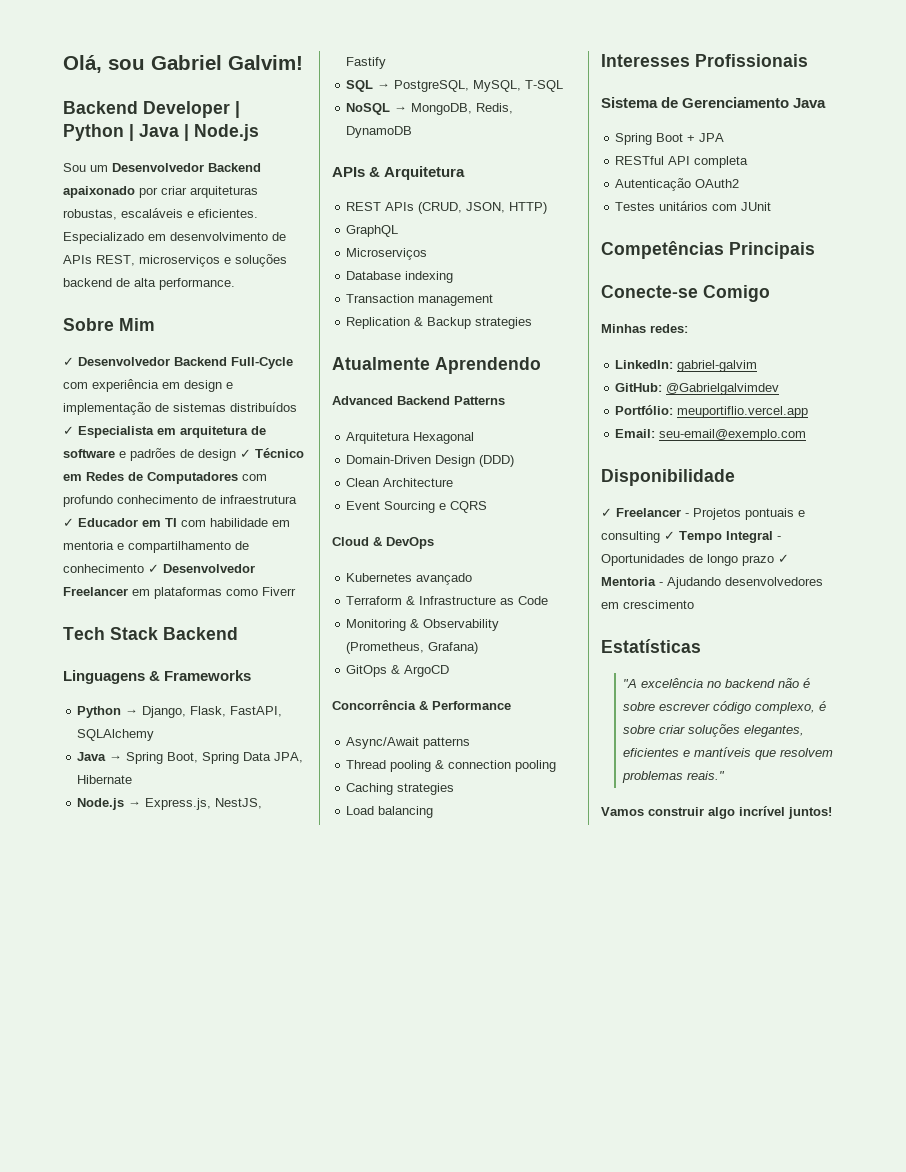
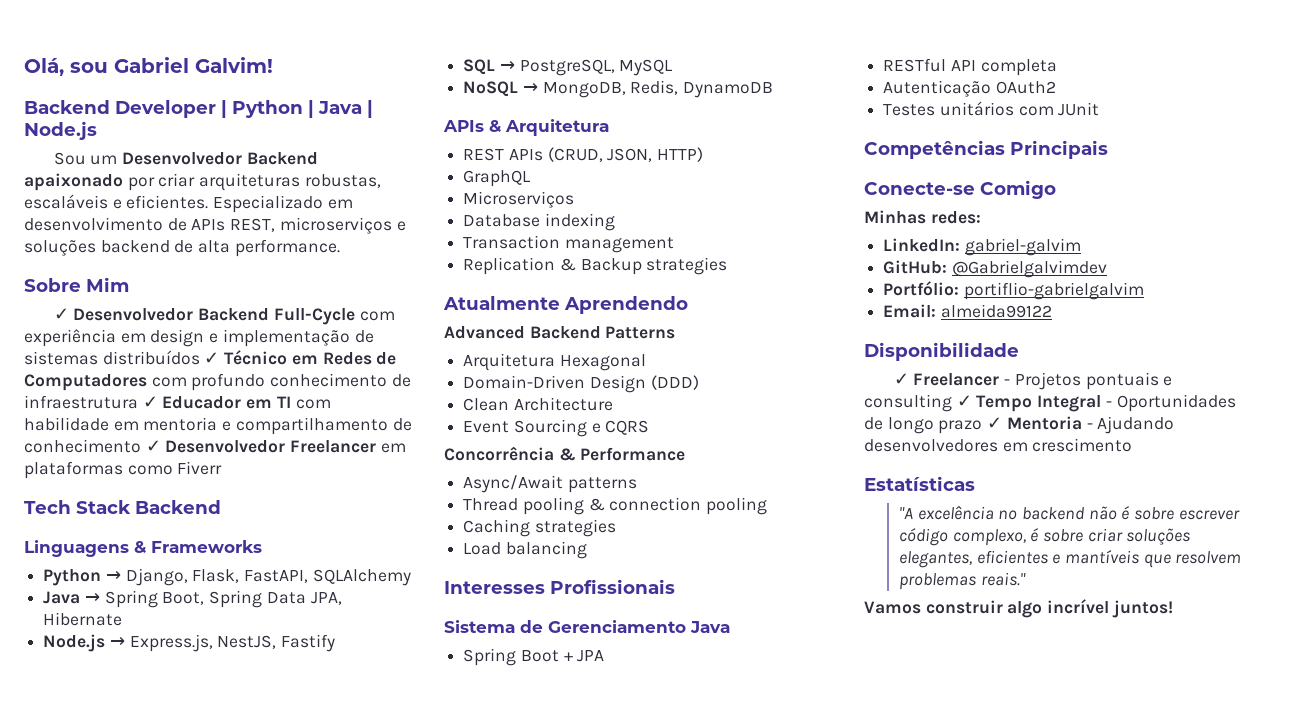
[78,426,266,438] [63,448,251,461] Especialista em arquitetura de software e padrões de design ✓ -> (220, 358) none
[473,80,564,92] MySQL, T-SQL -> [619,59,674,76] MySQL
[332,537,434,549] [346,573,473,585] [346,596,549,605] [346,619,500,631] [346,642,479,654] [346,665,450,677] // Cloud & DevOps // Kubernetes avançado // Terraform & Infrastructure as Code // Monitoring & Observability (Prometheus, Grafana) // GitOps & ArgoCD -> (650, 427) none
[677,406,809,418] meuportiflio.vercel.app -> [963,282,1144,300] portiflio-gabrielgalvim
[659,429,807,441] seu-email@exemplo.com -> [940,304,1052,318] almeida99122

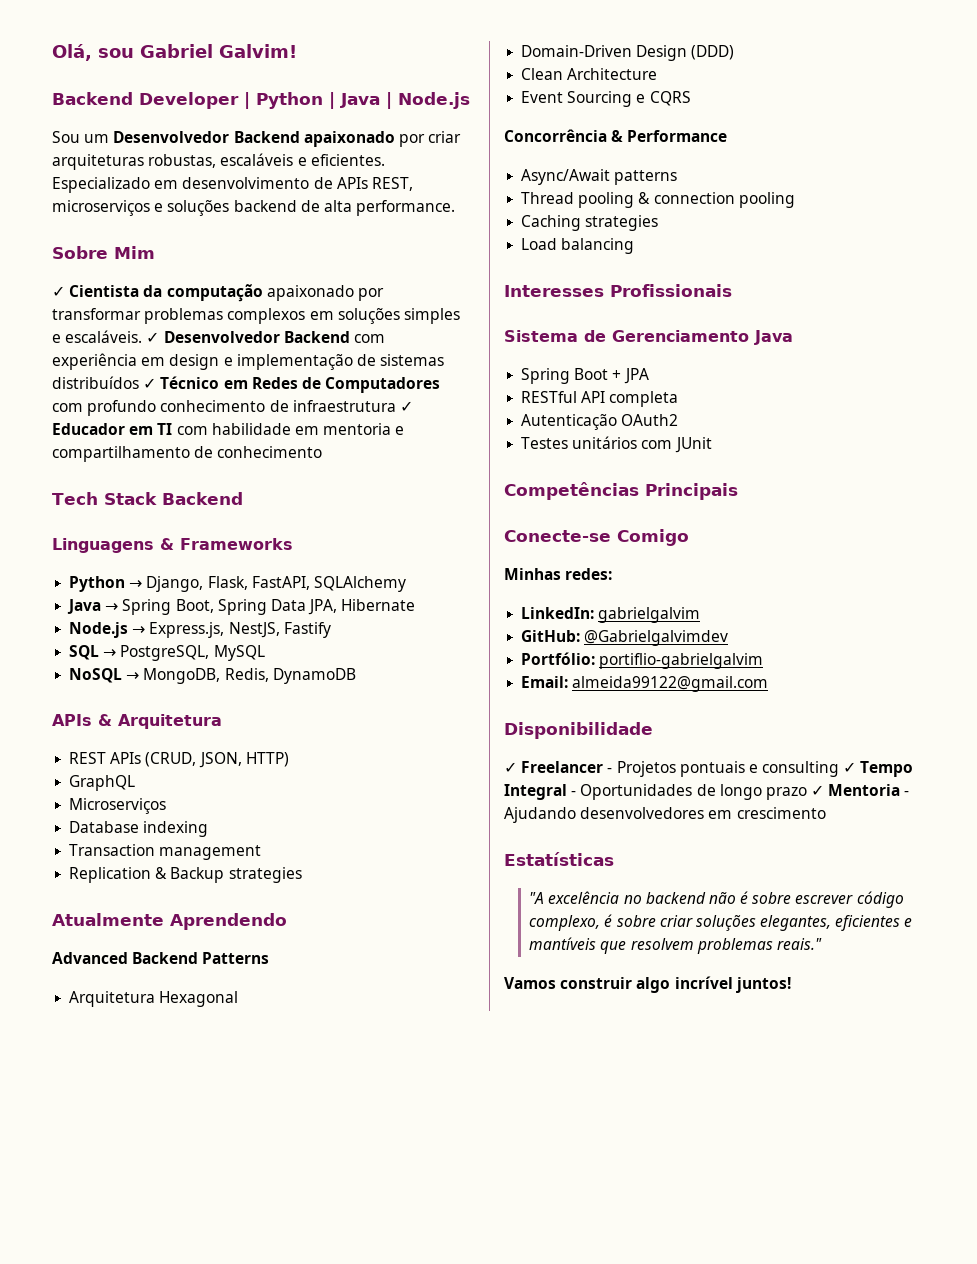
[73,308,355,325] Desenvolvedor Backend Full-Cycle -> [69,284,384,302] [52,308,460,324] [52,330,350,343] Cientista da computação apaixonado por transformar problemas complexos em soluções simples e escaláveis. ✓ Desenvolvedor Backend
[145,440,406,453] [24,461,223,479] ✓ Desenvolvedor Freelancer em plataformas como Fiverr -> (323, 452) none
[964,238,1081,256] gabriel-galvim -> [598,607,701,623] gabrielgalvim
[940,304,1052,318] almeida99122 -> [572,676,769,692] almeida99122@gmail.com

